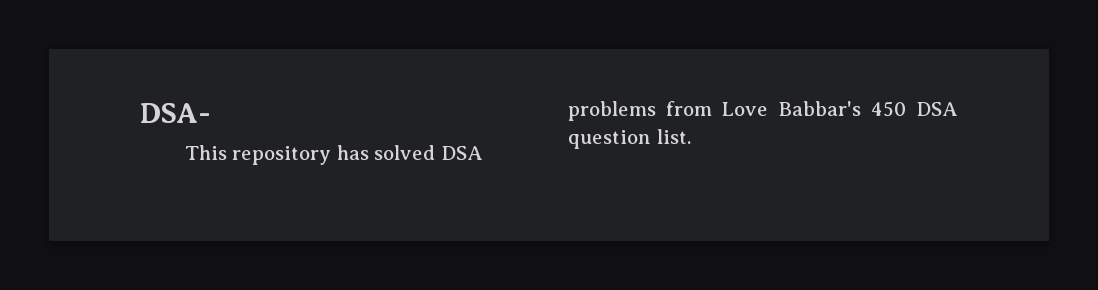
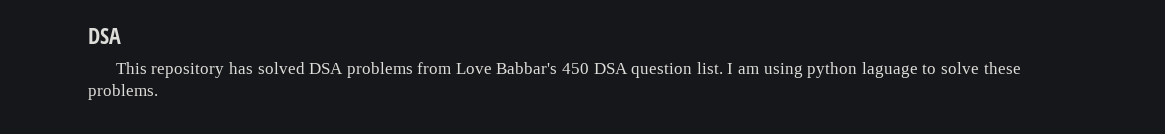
[140,103,211,123] DSA- -> [88,28,121,44] DSA
(691, 136) none -> [727,62,1021,78] [88,84,158,100] I am using python laguage to solve these problems.

